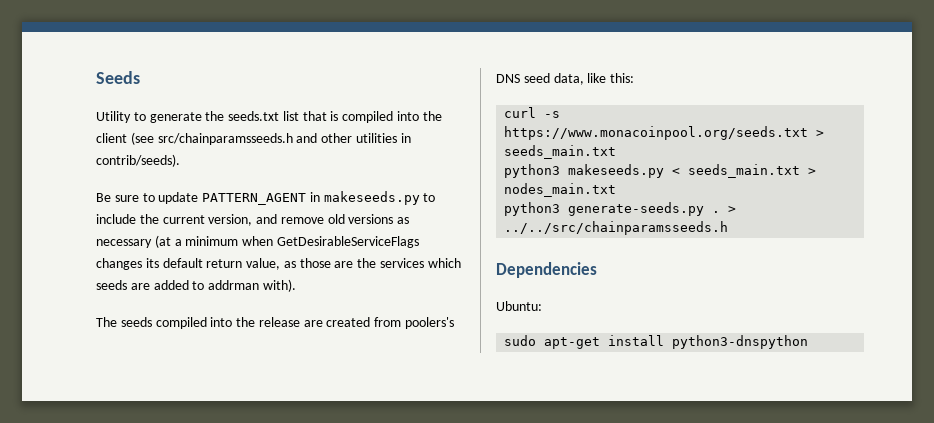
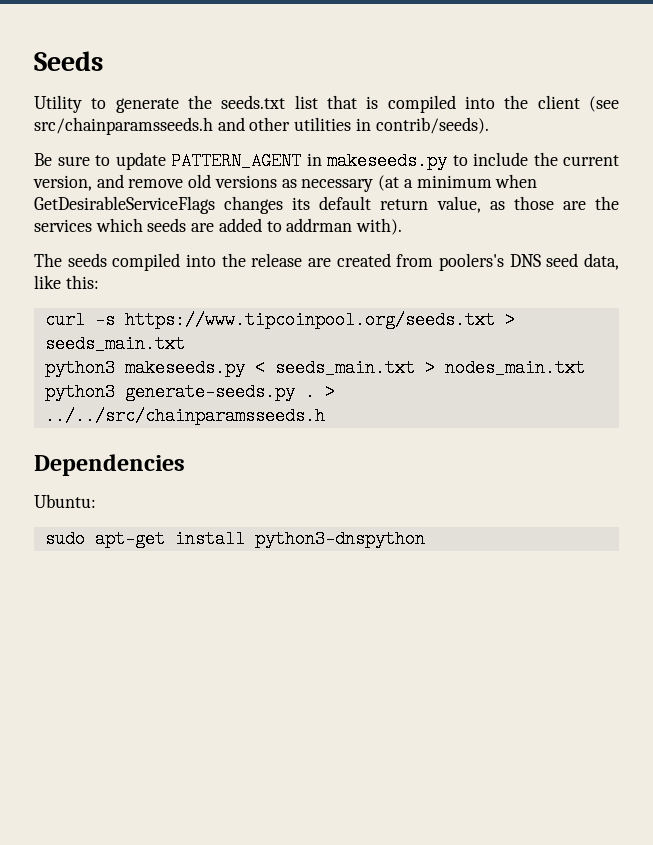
[504,126,809,140] https://www.monacoinpool.org/seeds.txt -> [124,311,495,329] https://www.tipcoinpool.org/seeds.txt

